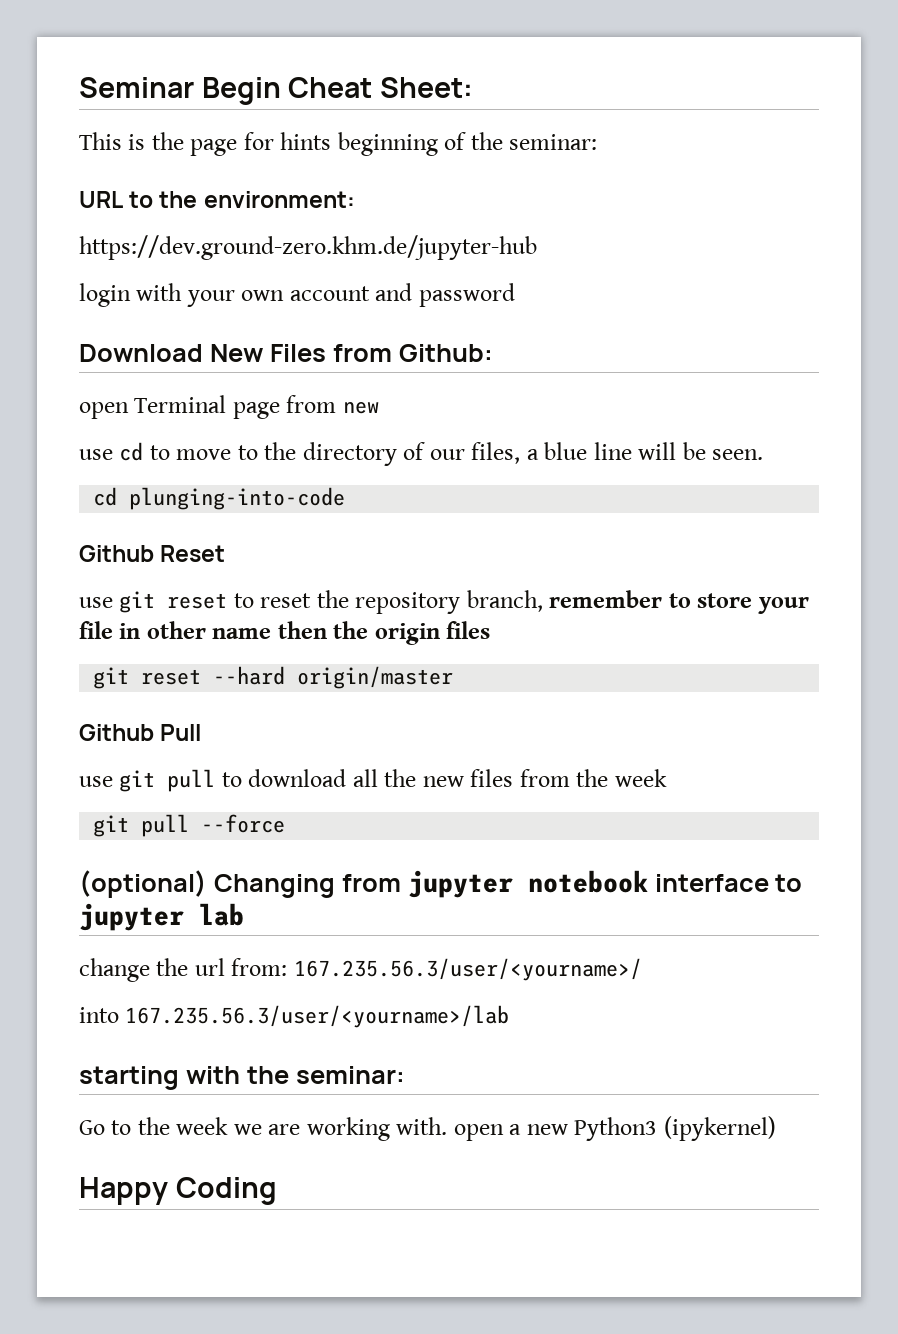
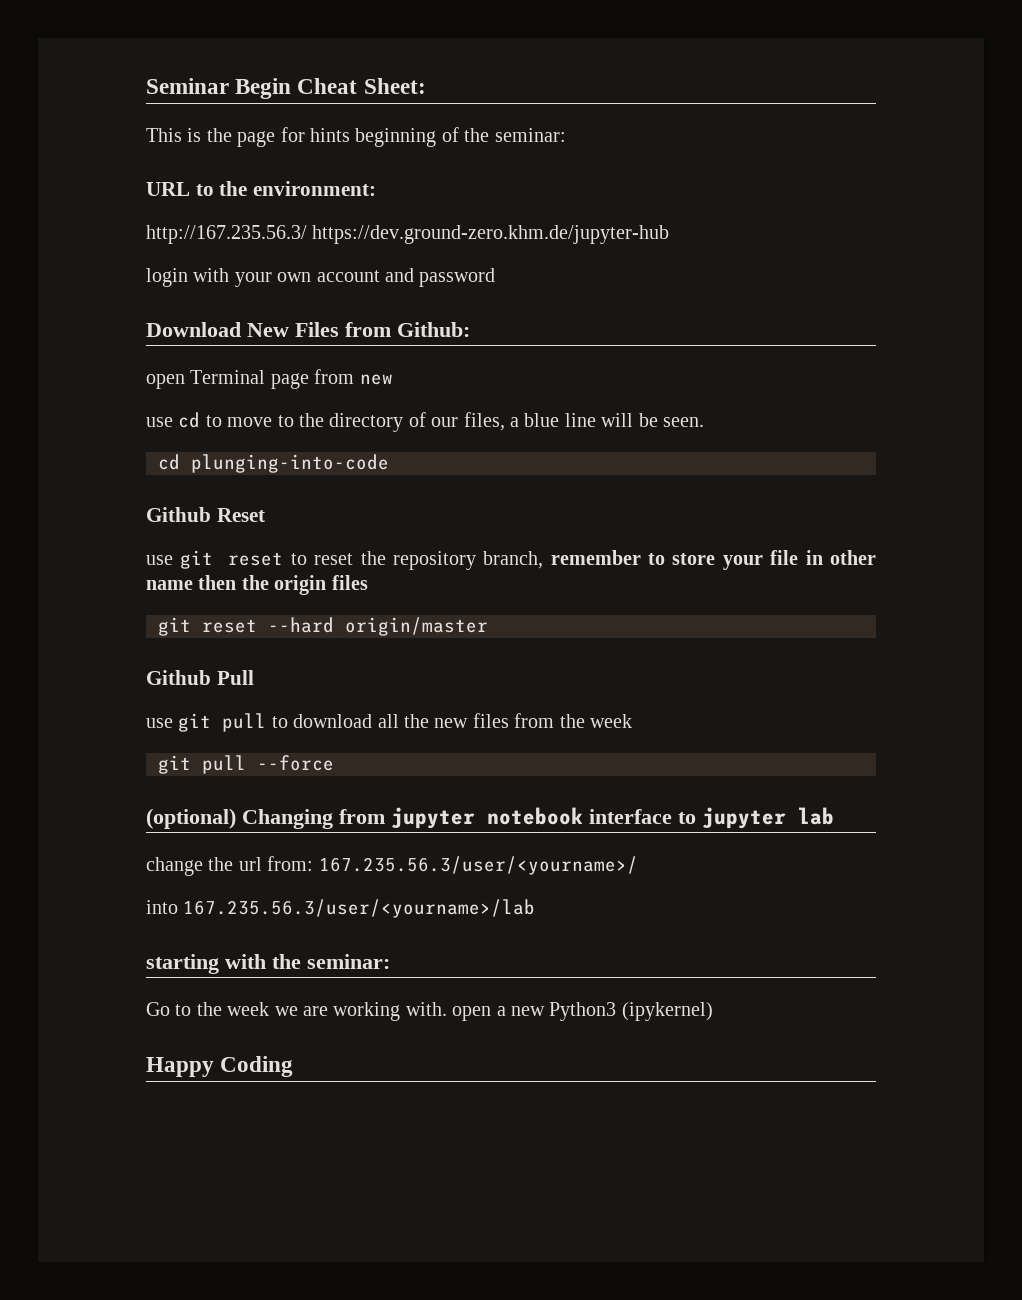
(355, 199) none -> [146,225,307,244] http://167.235.56.3/

